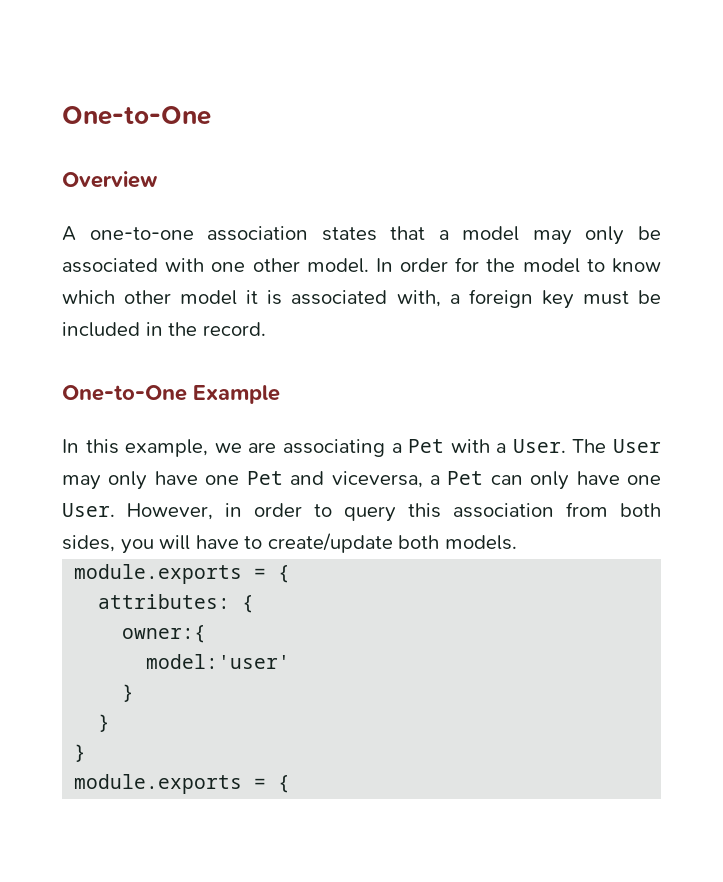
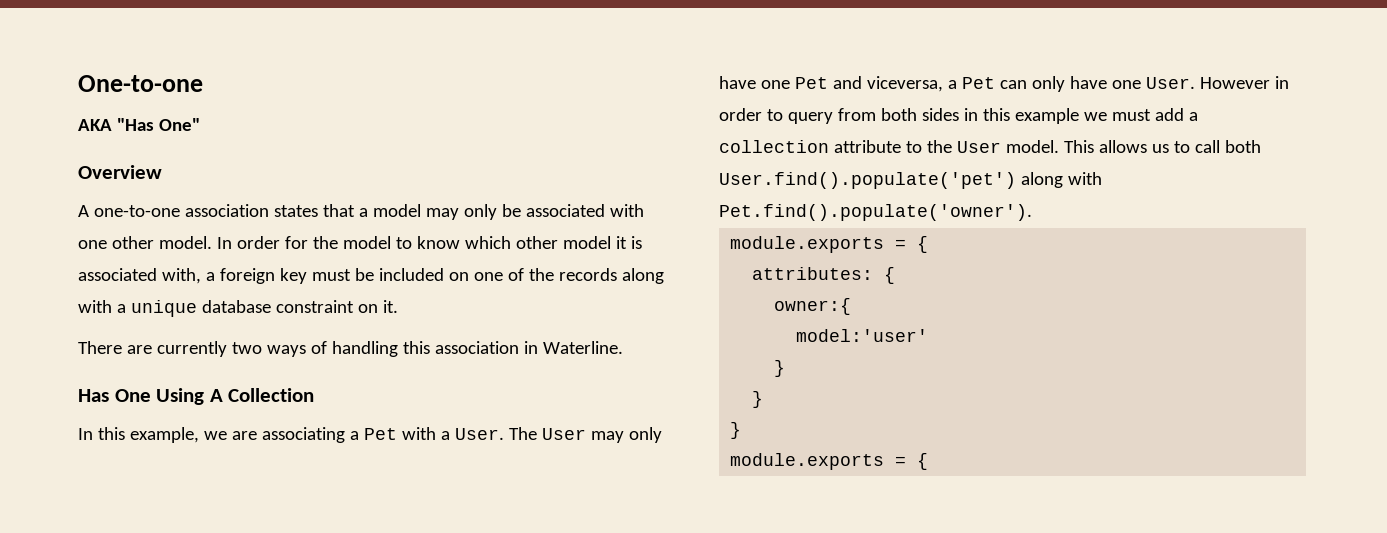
[62,106,211,125] One-to-One -> [78,75,203,92] [78,118,200,131] One-to-one // AKA "Has One"
[145,322,266,336] [62,385,280,404] in the record. // One-to-One Example -> [448,268,664,284] [78,300,398,317] [78,341,623,357] [78,388,315,405] on one of the records along with a unique database constraint on it. // There are currently two ways of handling this association in Waterline. // Has One Using A Collection
[127,503,213,520] However, -> [1199,77,1270,89] However
[408,502,661,518] [62,533,517,554] this association from both sides, you will have to create/update both models. -> [837,108,1198,124] [719,140,1261,153] [719,172,1102,189] [719,204,1032,221] from both sides in this example we must add a collection attribute to the User model. This allows us to call both User.find().populate('pet') along with Pet.find().populate('owner').

